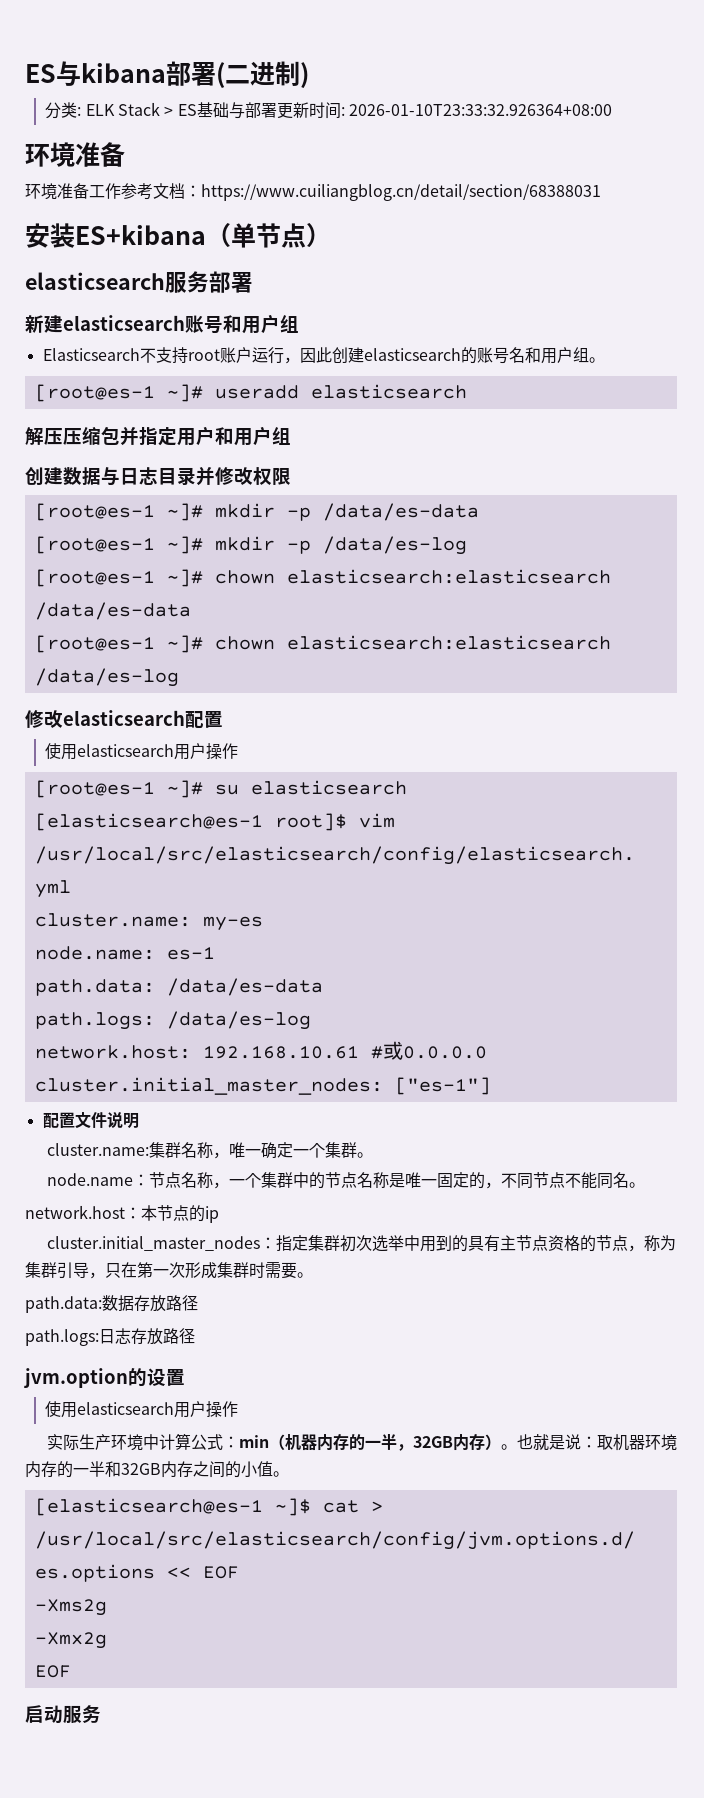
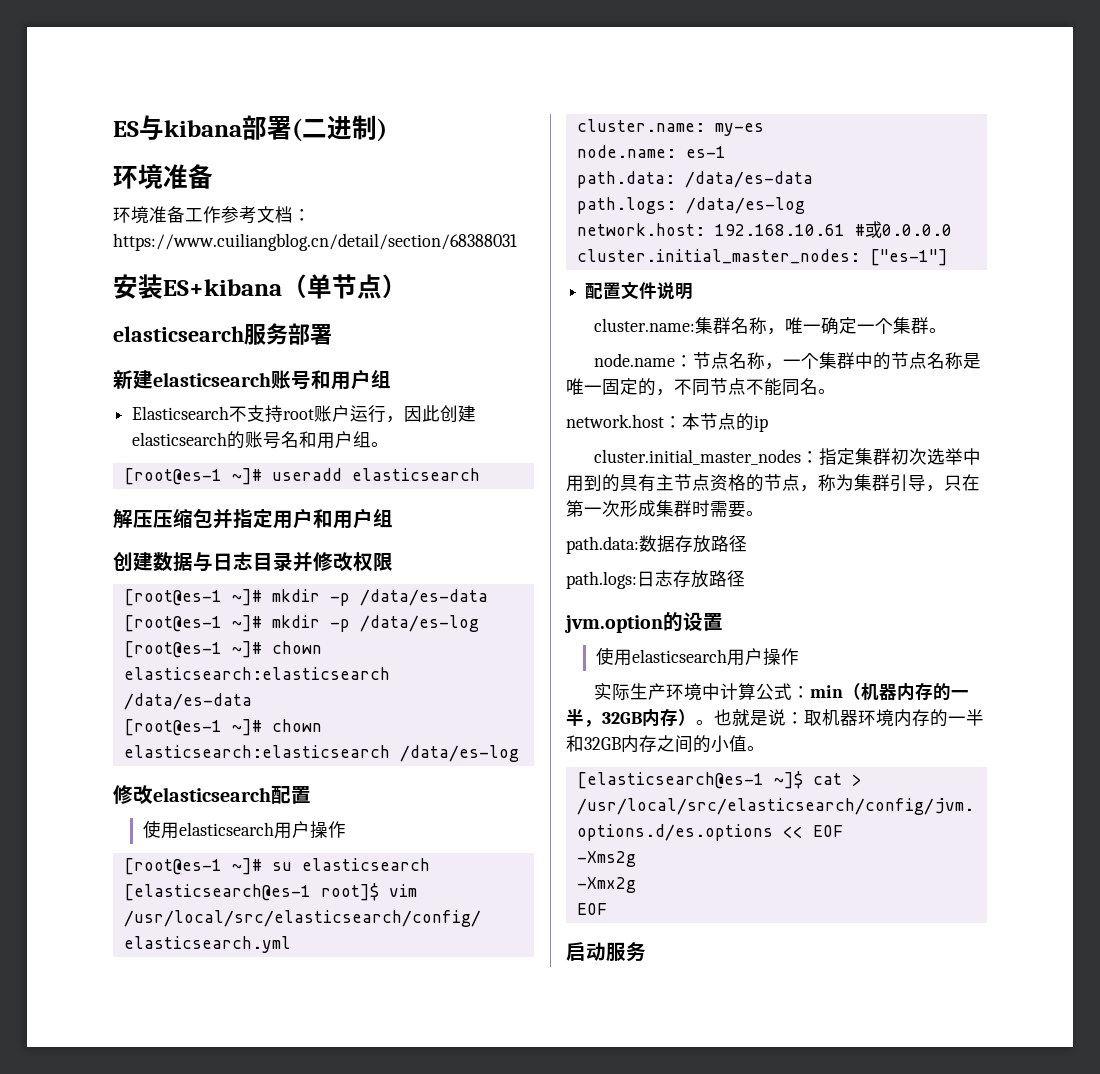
[45,102,612,119] // 分类: ELK Stack > ES基础与部署更新时间: 2026-01-10T23:33:32.926364+08:00 -> (387, 130) none

